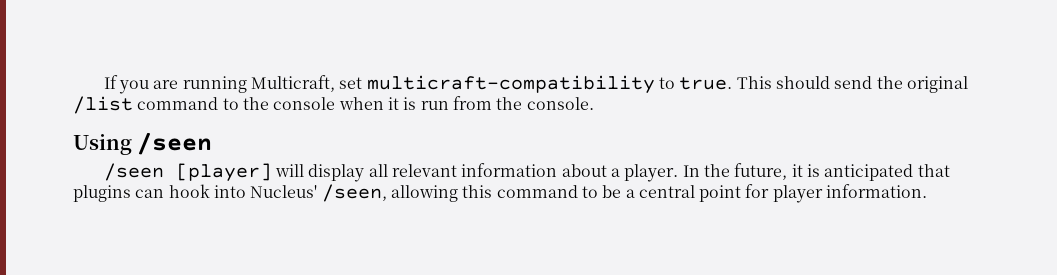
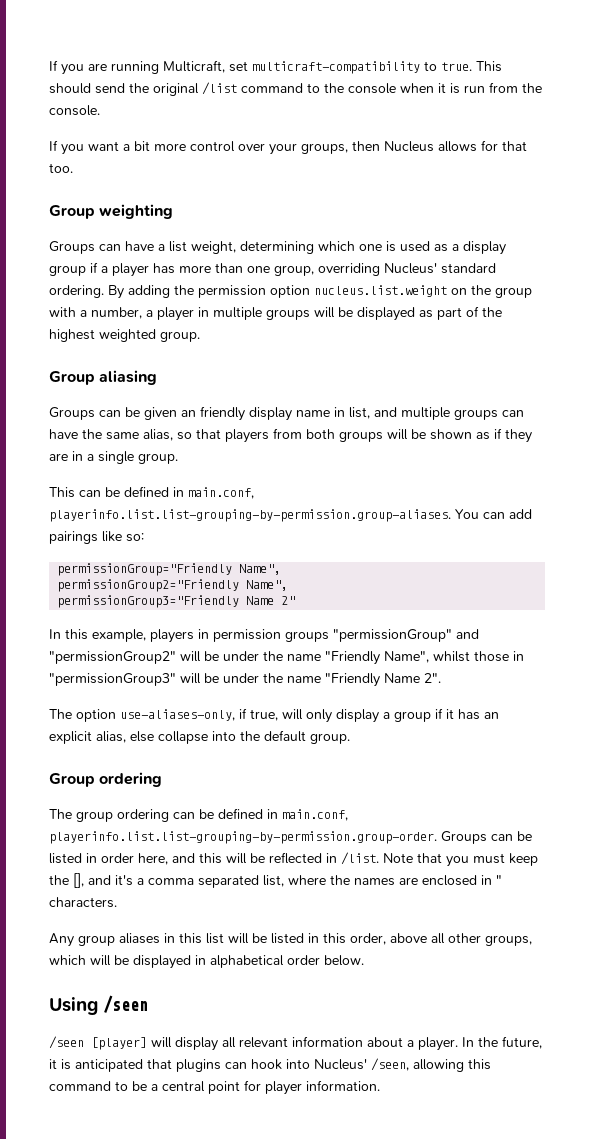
(594, 103) none -> [49,140,527,155] [49,163,73,173] [49,204,174,219] [49,241,506,255] [49,262,496,277] [49,285,532,299] [49,306,502,321] [49,329,200,342] [49,370,158,385] [49,406,524,421] [49,428,532,443] [49,451,178,464] [49,486,254,499] [49,509,532,522] [49,531,144,544] [57,563,282,576] [57,579,289,592] [57,595,296,608] [49,629,479,643] [49,651,524,665] [49,673,441,687] [49,708,499,723] [49,730,350,744] [49,772,163,787] [49,808,348,822] [49,831,532,844] [49,852,538,867] [49,873,502,888] [49,897,117,908] [49,933,532,947] [49,955,364,969] // If you want a bit more control over your groups, then Nucleus allows for that too. // Group weighting // Groups can have a list weight, determining which one is used as a display group if a player has more than one group, overriding Nucleus' standard ordering. By adding the permission option nucleus.list.weight on the group with a number, a player in multiple groups will be displayed as part of the highest weighted group. // Group aliasing // Groups can be given an friendly display name in list, and multiple groups can have the same alias, so that players from both groups will be shown as if they are in a single group. // This can be defined in main.conf, playerinfo.list.list-grouping-by-permission.group-aliases. You can add pairings like so: // permissionGroup="Friendly Name", // permissionGroup2="Friendly Name", // permissionGroup3="Friendly Name 2" // In this example, players in permission groups "permissionGroup" and "permissionGroup2" will be under the name "Friendly Name", whilst those in "permissionGroup3" will be under the name "Friendly Name 2". // The option use-aliases-only, if true, will only display a group if it has an explicit alias, else collapse into the default group. // Group ordering // The group ordering can be defined in main.conf, playerinfo.list.list-grouping-by-permission.group-order. Groups can be listed in order here, and this will be reflected in /list. Note that you must keep the [], and it's a comma separated list, where the names are enclosed in " characters. // Any group aliases in this list will be listed in this order, above all other groups, which will be displayed in alphabetical order below.

